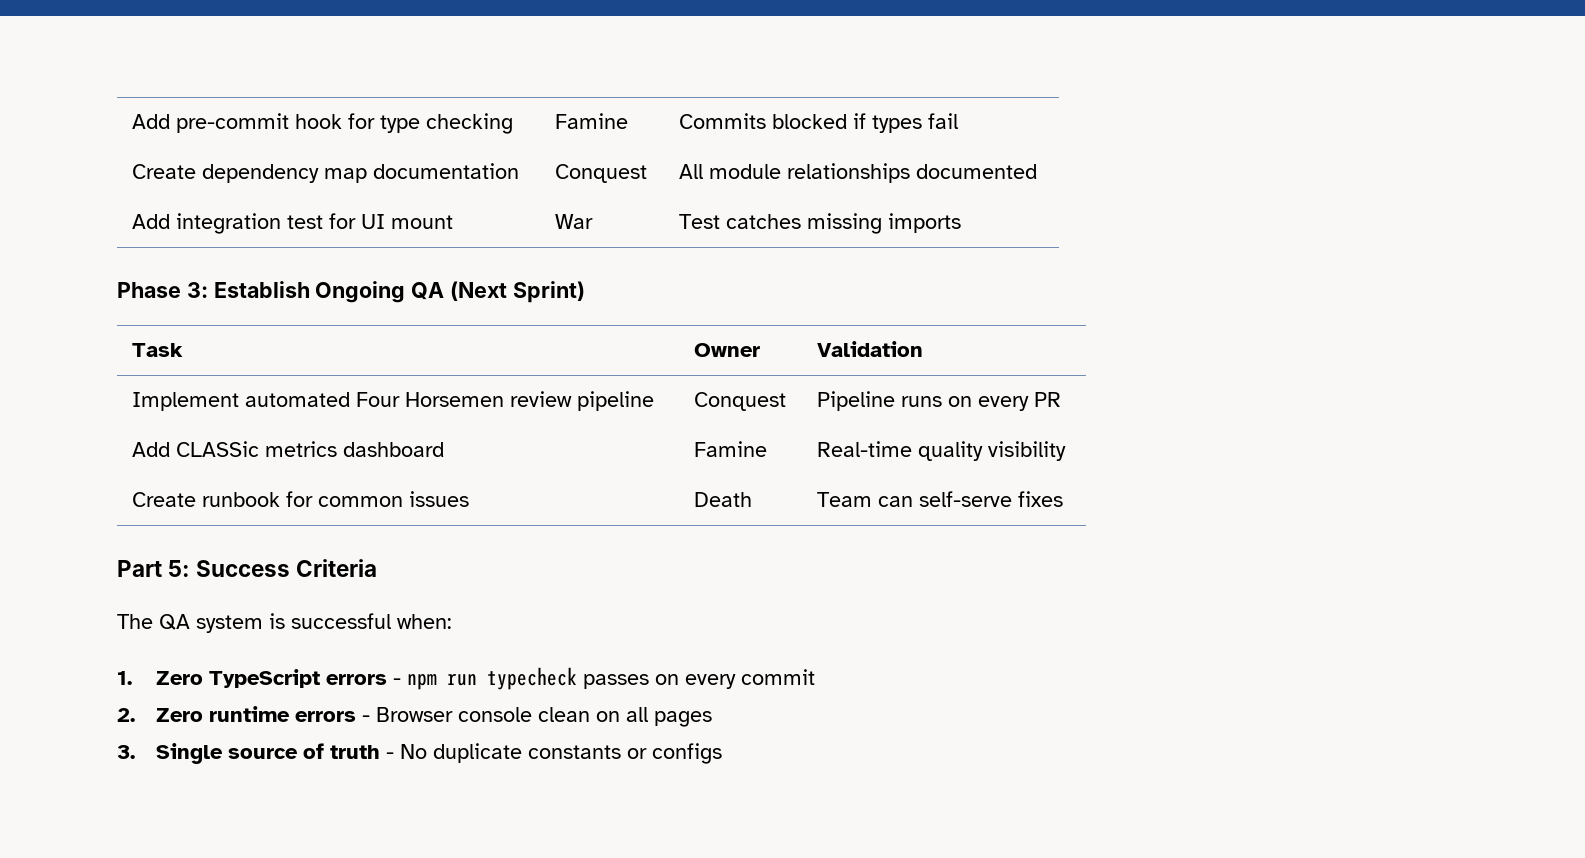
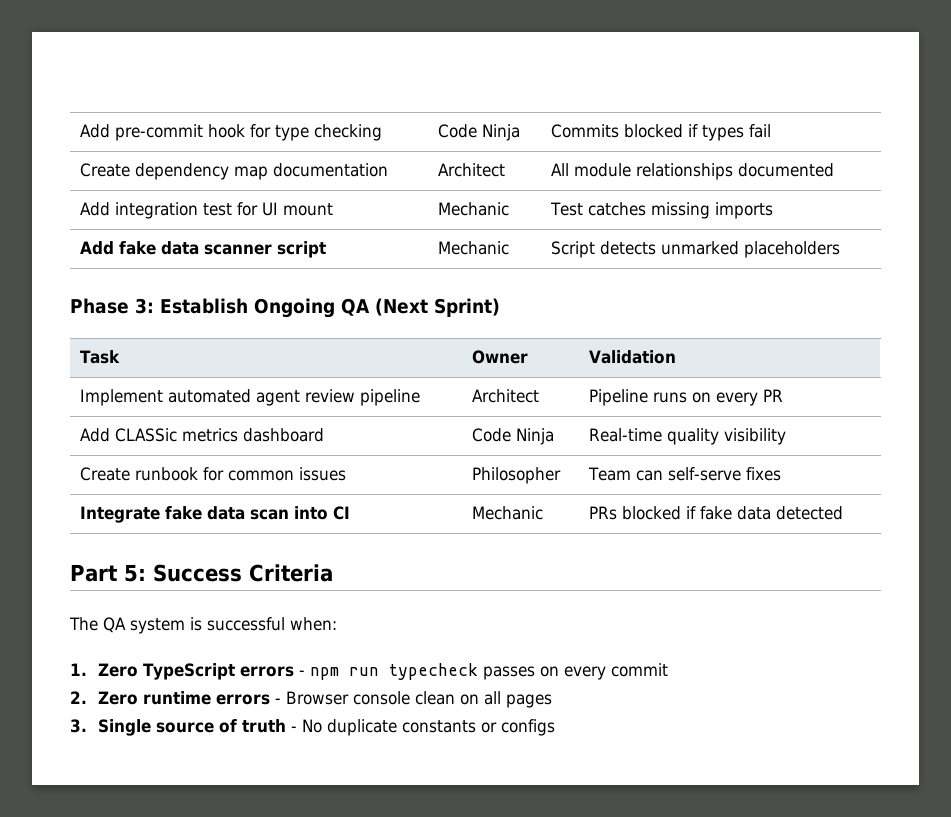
[555,113,629,129] Famine -> [438,124,521,141] Code Ninja
[555,164,648,183] Conquest -> [438,163,506,177] Architect
[555,214,594,229] War -> [438,202,510,216] Mechanic
(962, 223) none -> [80,241,327,258] [438,241,510,255] [551,241,841,258] // Add fake data scanner script | Mechanic | Script detects unmarked placeholders
[356,392,505,407] Four Horsemen -> [256,390,301,406] agent
[694,392,787,411] Conquest -> [472,389,540,403] Architect
[694,441,768,457] Famine -> [472,428,555,445] Code Ninja
[694,492,753,507] Death -> [472,467,562,484] Philosopher
(1064, 499) none -> [80,506,351,523] [472,506,544,520] [589,506,844,520] // Integrate fake data scan into CI | Mechanic | PRs blocked if fake data detected

